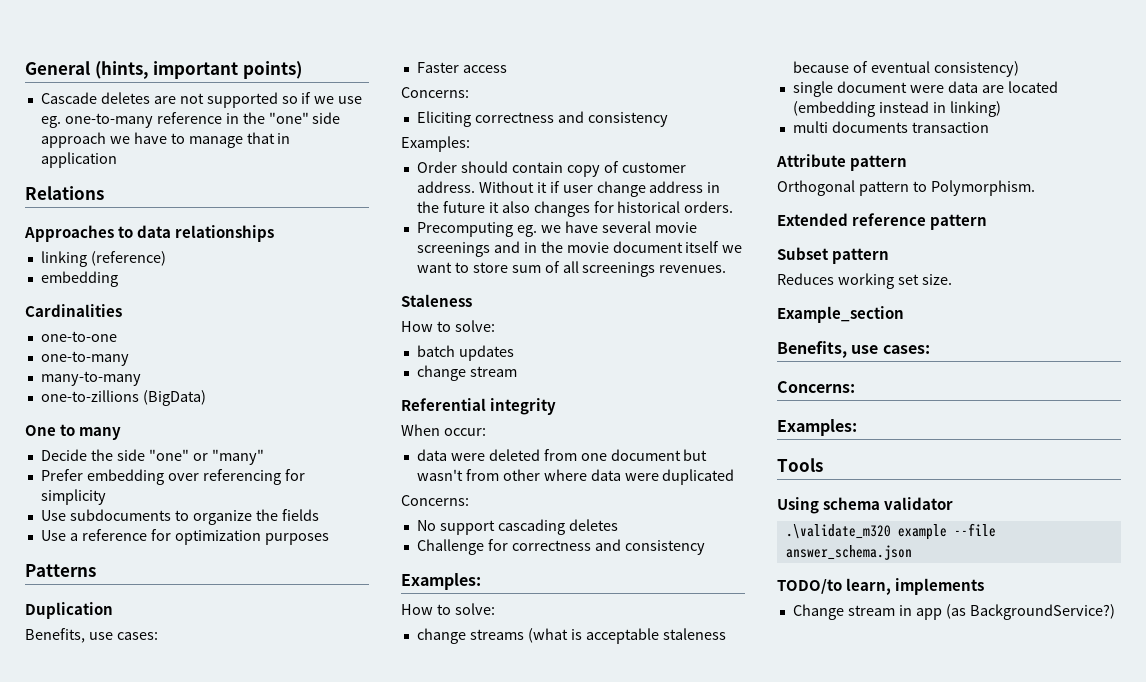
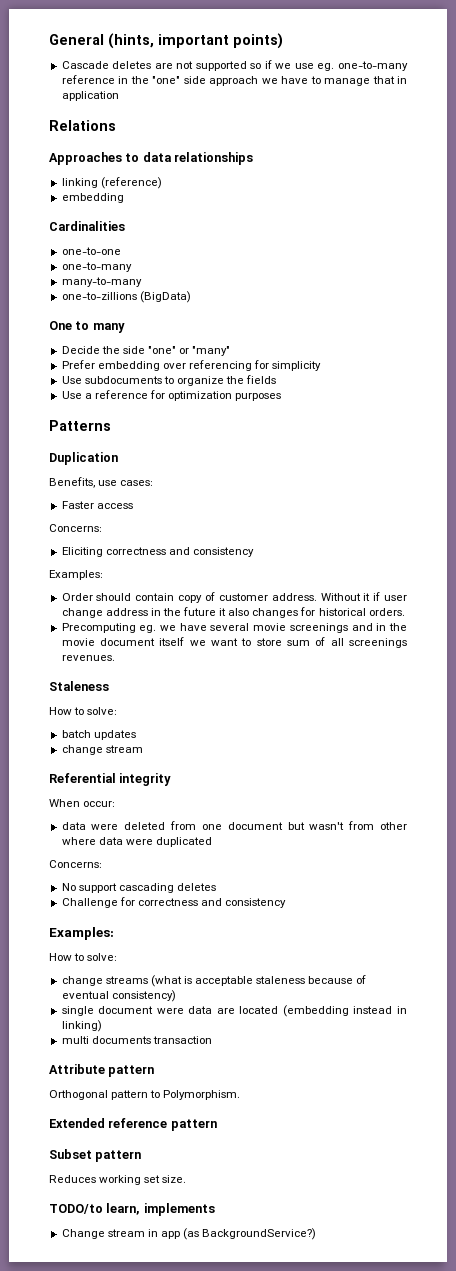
[777,306,904,323] [777,341,930,358] [777,381,855,393] [777,419,857,436] [777,458,823,472] [777,497,954,514] [785,523,996,540] [785,545,912,560] // Example_section // Benefits, use cases: // Concerns: // Examples: // Tools // Using schema validator // .\validate_m320 example --file answer_schema.json -> (187, 1179) none

